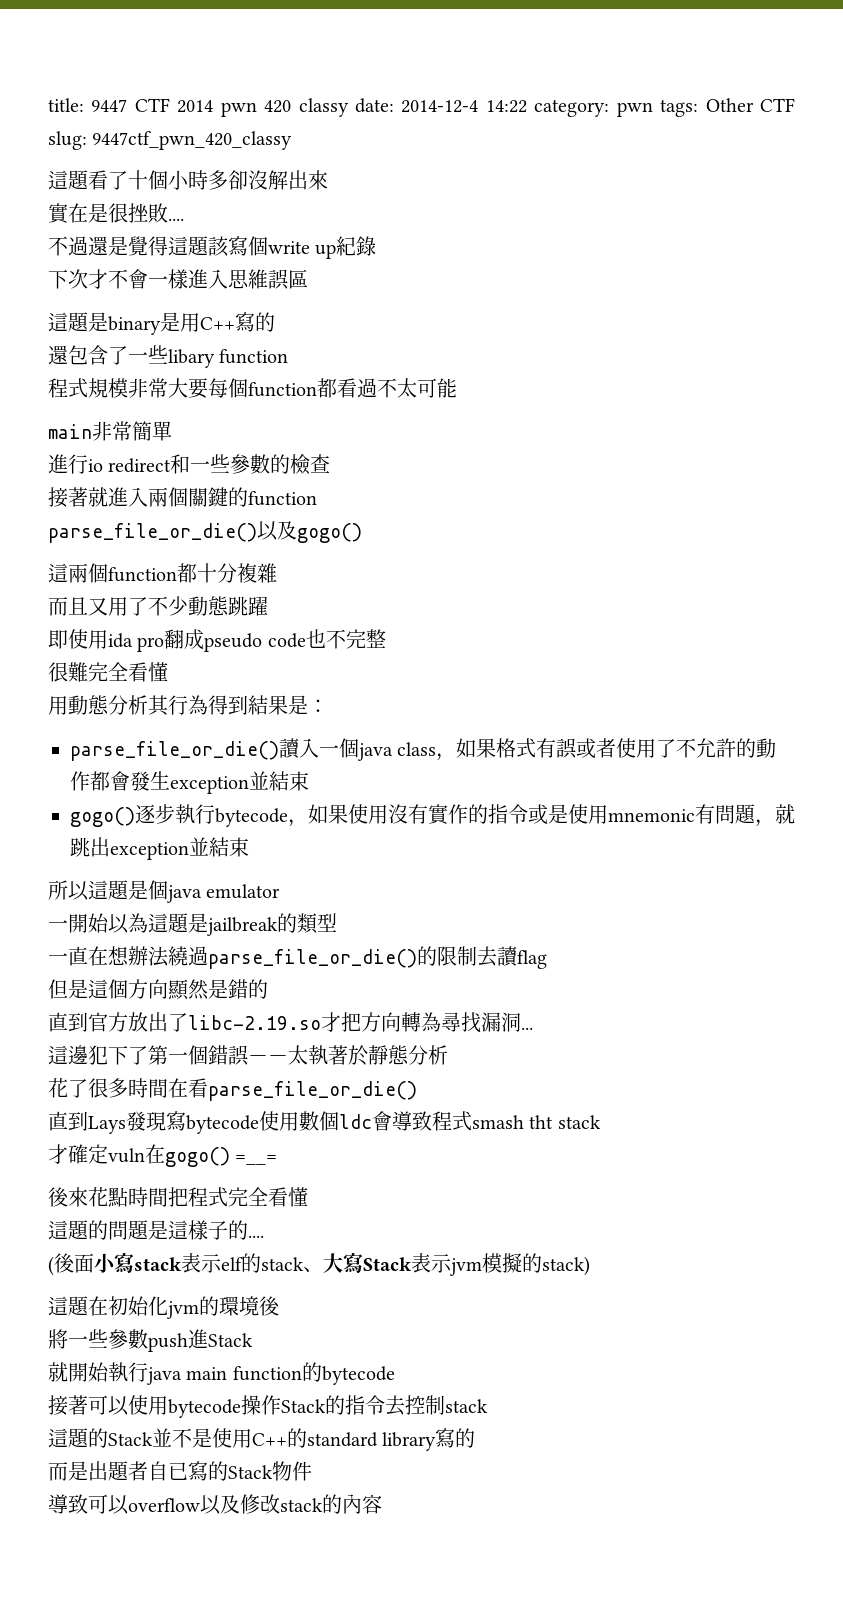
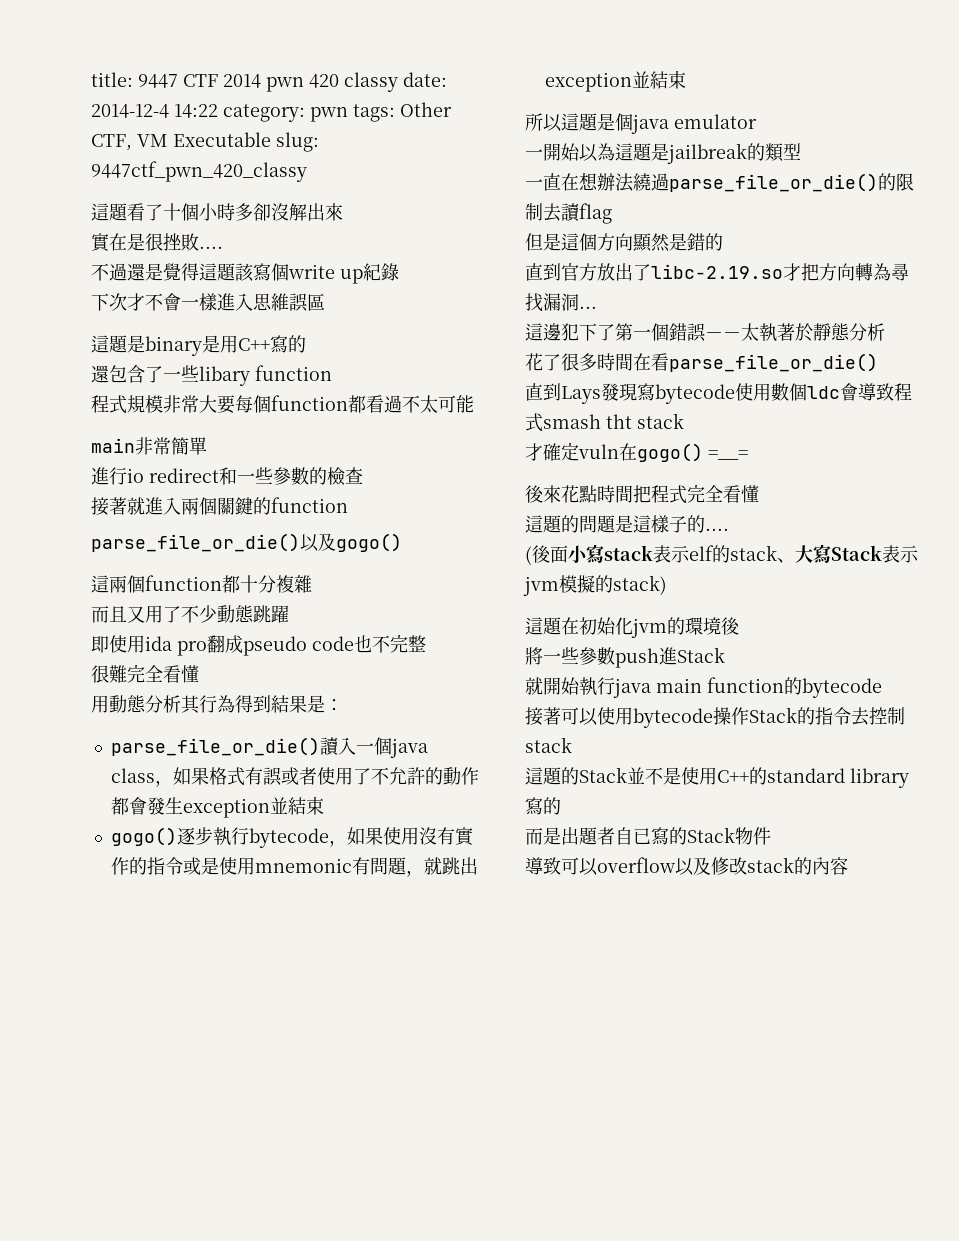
[760,98,796,112] CTF -> [91,132,271,151] CTF, VM Executable

